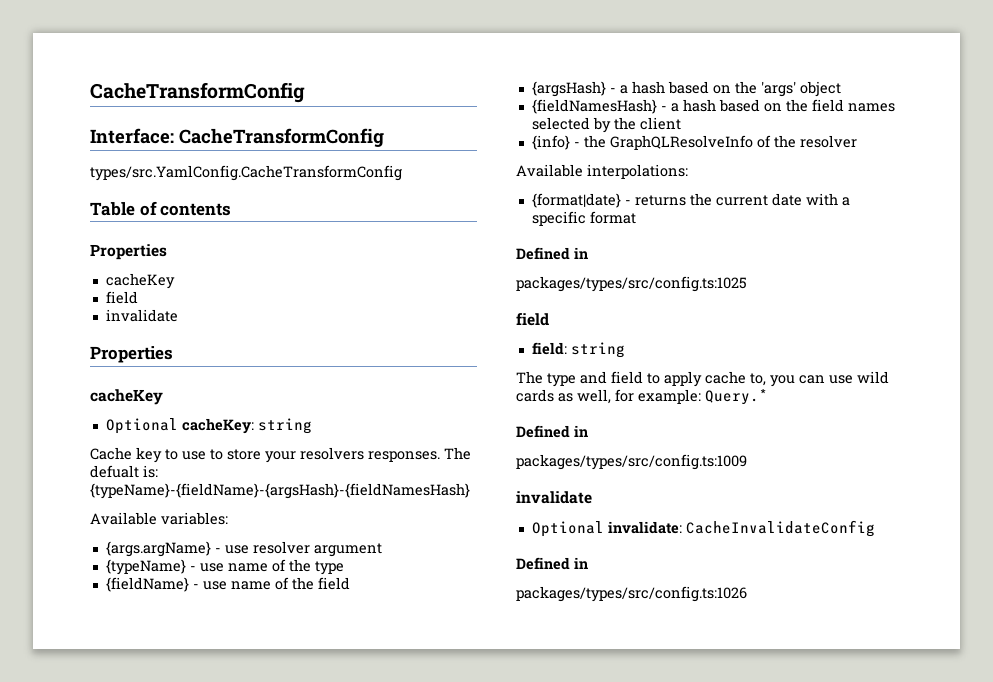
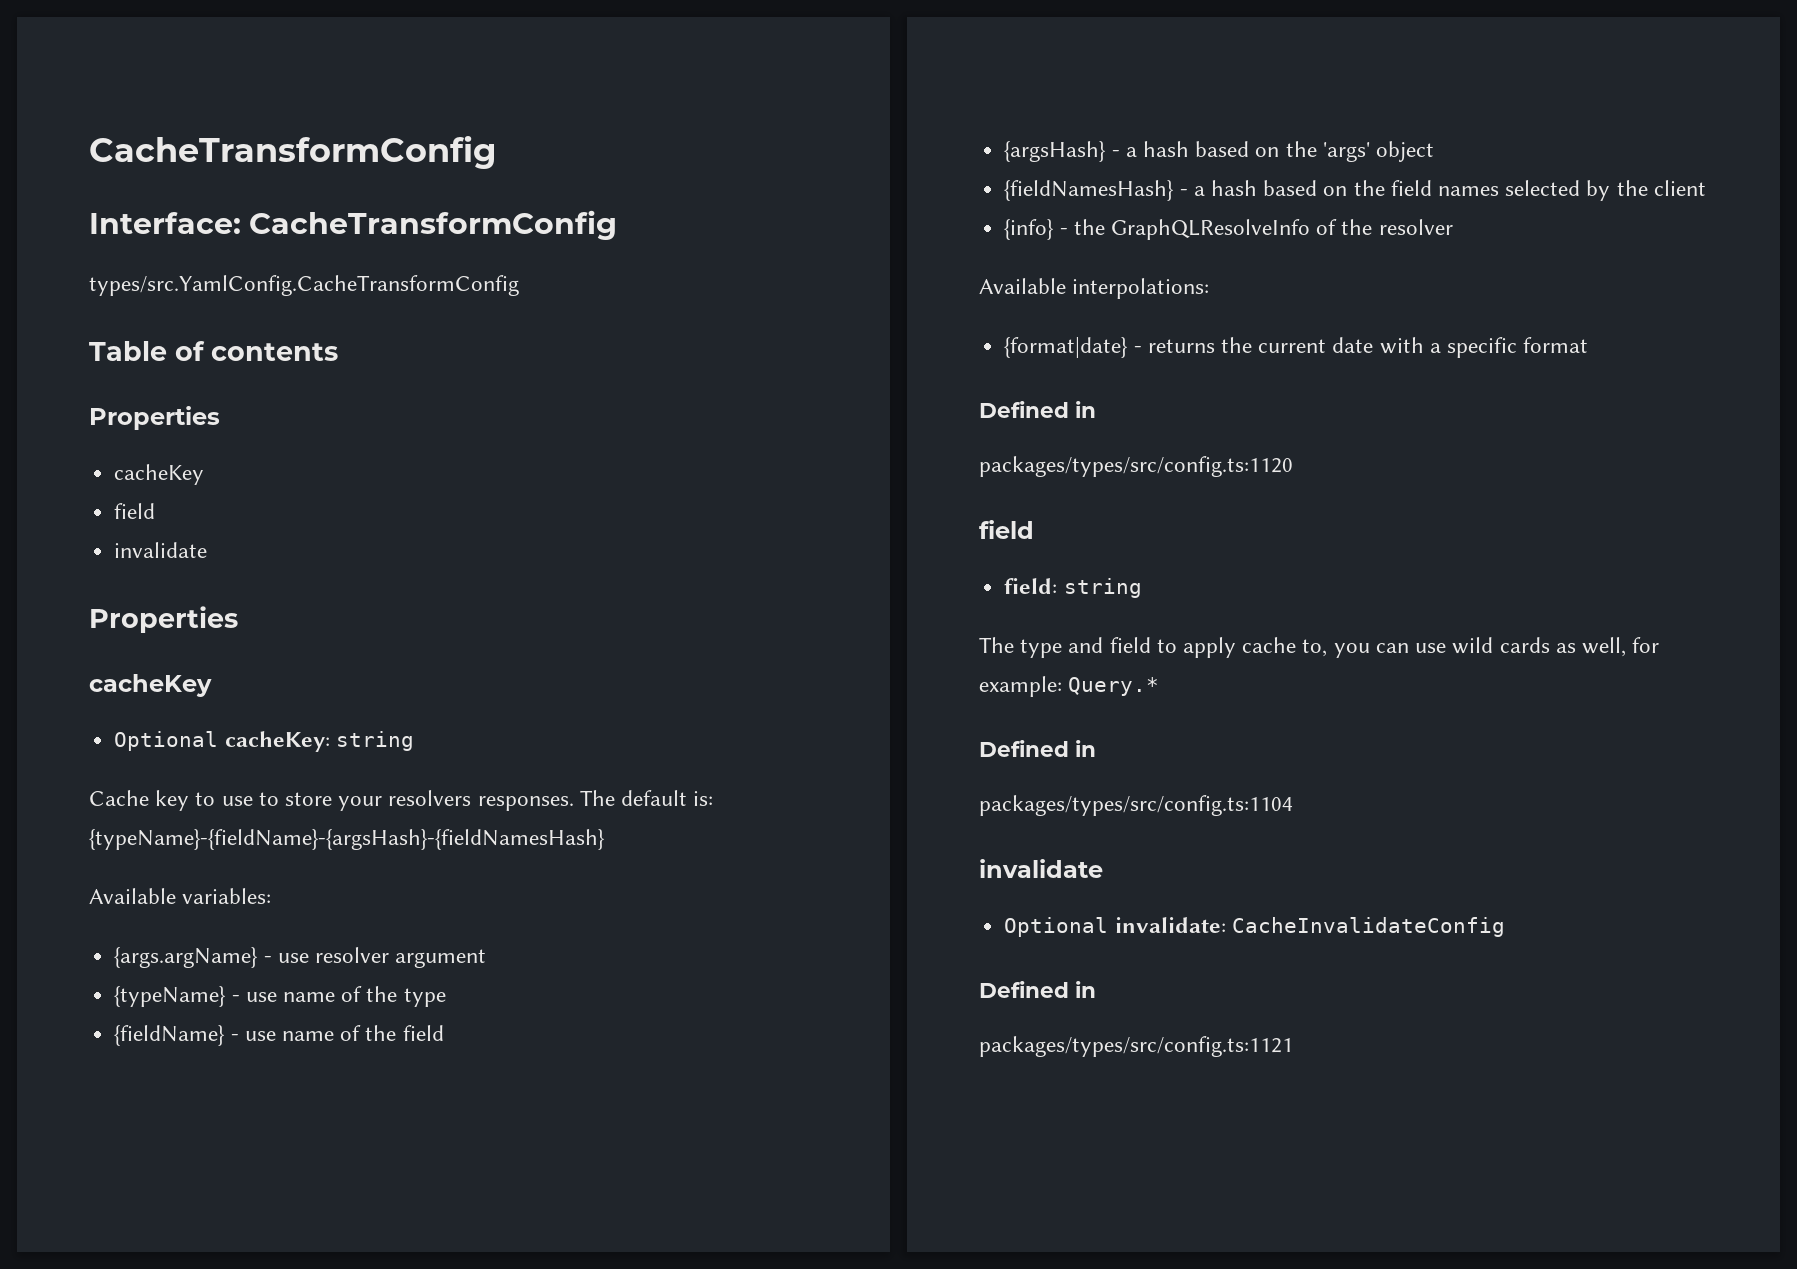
[90,465,139,478] defualt -> [621,790,688,806] default
[516,276,747,292] packages/types/src/config.ts:1025 -> [979,456,1293,477] packages/types/src/config.ts:1120
[516,454,747,470] packages/types/src/config.ts:1009 -> [979,795,1293,816] packages/types/src/config.ts:1104
[516,586,747,602] packages/types/src/config.ts:1026 -> [979,1036,1293,1057] packages/types/src/config.ts:1121

